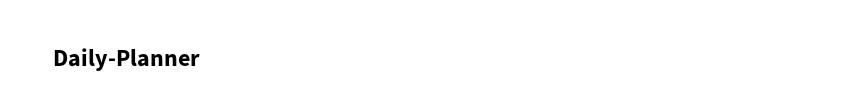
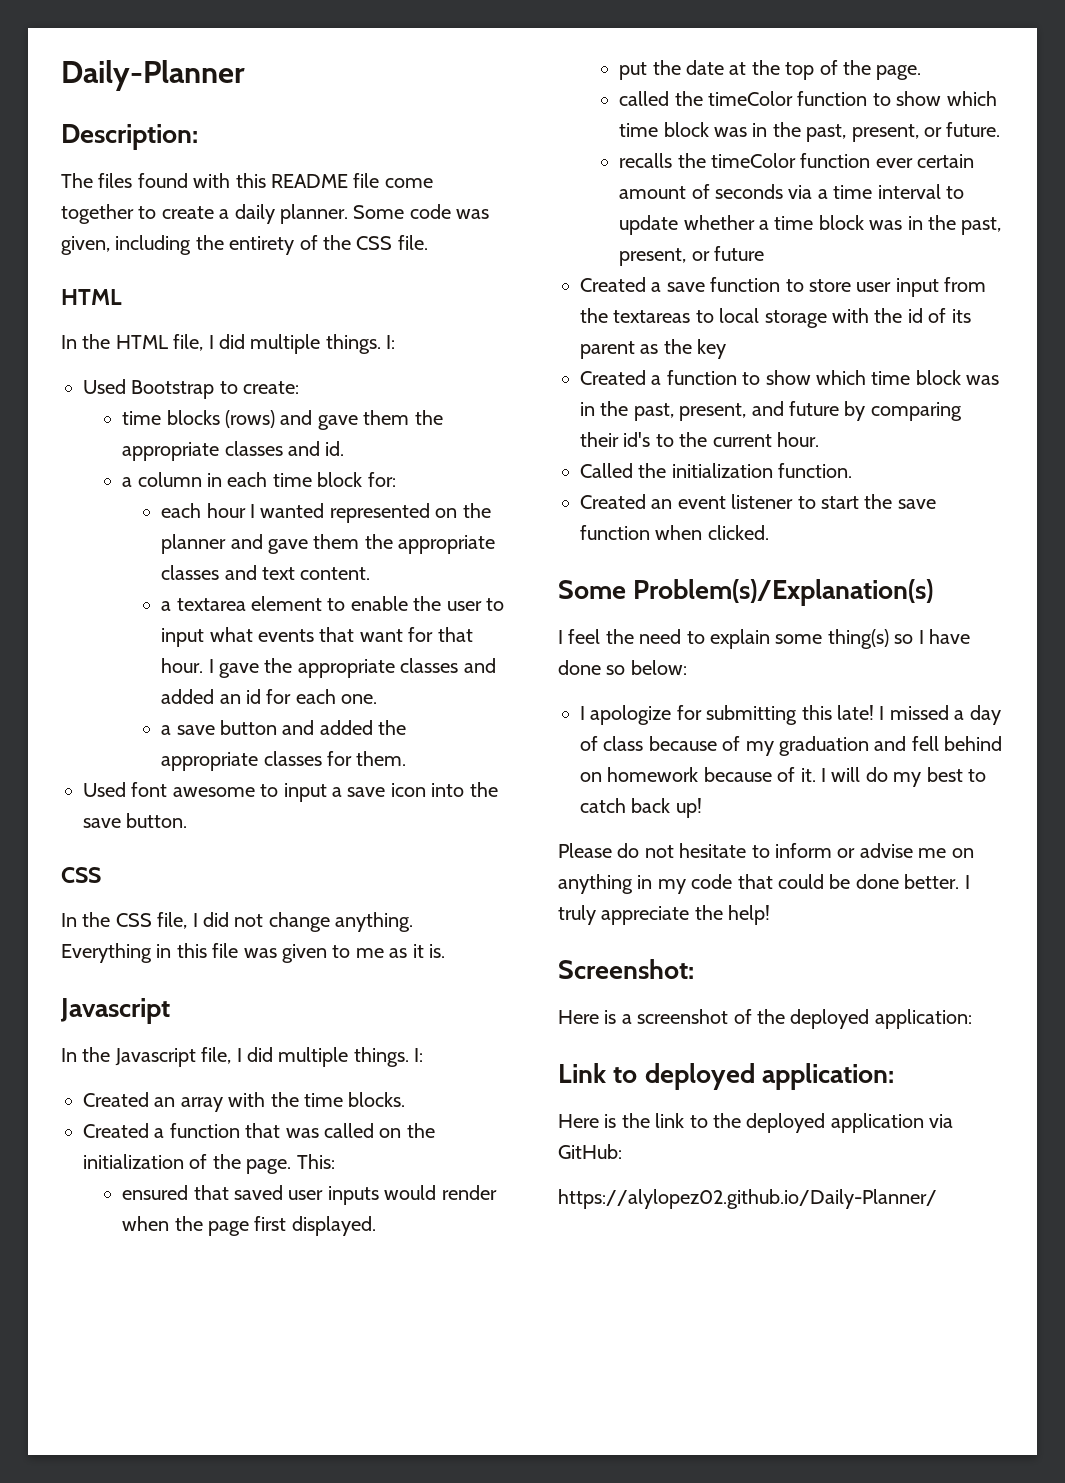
(200, 59) none -> [61,124,198,150] [61,173,433,188] [61,204,490,224] [61,235,428,255] [61,289,122,305] [61,334,396,354] [83,379,300,399] [122,410,443,430] [122,441,345,461] [122,472,396,487] [161,503,491,523] [161,534,496,554] [161,565,371,580] [161,596,505,611] [161,627,473,647] [161,658,496,678] [161,689,378,704] [161,720,407,735] [161,751,407,771] [83,782,498,802] [83,813,188,828] [61,867,101,883] [61,912,414,932] [61,943,445,963] [60,998,170,1024] [61,1047,424,1067] [83,1092,406,1112] [83,1123,435,1138] [83,1154,335,1174] [122,1185,497,1205] [122,1216,376,1236] [619,60,922,80] [619,91,997,106] [619,122,1001,142] [619,153,975,168] [619,184,964,199] [619,215,1002,235] [619,246,764,266] [580,277,987,297] [580,308,971,328] [580,339,727,359] [580,370,1000,385] [580,401,962,421] [580,432,819,447] [580,463,853,478] [580,494,936,509] [580,525,769,540] [558,579,934,606] [558,629,970,649] [558,660,687,675] [580,705,1001,725] [580,736,1003,756] [580,767,986,787] [580,798,702,818] [558,843,974,858] [558,874,970,894] [558,905,771,925] [558,959,694,979] [558,1009,972,1029] [558,1063,894,1090] [558,1113,954,1133] [558,1144,622,1159] [558,1189,937,1209] // Description: // The files found with this README file come together to create a daily planner. Some code was given, including the entirety of the CSS file. // HTML // In the HTML file, I did multiple things. I: // Used Bootstrap to create: // time blocks (rows) and gave them the appropriate classes and id. // a column in each time block for: // each hour I wanted represented on the planner and gave them the appropriate classes and text content. // a textarea element to enable the user to input what events that want for that hour. I gave the appropriate classes and added an id for each one. // a save button and added the appropriate classes for them. // Used font awesome to input a save icon into the save button. // CSS // In the CSS file, I did not change anything. Everything in this file was given to me as it is. // Javascript // In the Javascript file, I did multiple things. I: // Created an array with the time blocks. // Created a function that was called on the initialization of the page. This: // ensured that saved user inputs would render when the page first displayed. // put the date at the top of the page. // called the timeColor function to show which time block was in the past, present, or future. // recalls the timeColor function ever certain amount of seconds via a time interval to update whether a time block was in the past, present, or future // Created a save function to store user input from the textareas to local storage with the id of its parent as the key // Created a function to show which time block was in the past, present, and future by comparing their id's to the current hour. // Called the initialization function. // Created an event listener to start the save function when clicked. // Some Problem(s)/Explanation(s) // I feel the need to explain some thing(s) so I have done so below: // I apologize for submitting this late! I missed a day of class because of my graduation and fell behind on homework because of it. I will do my best to catch back up! // Please do not hesitate to inform or advise me on anything in my code that could be done better. I truly appreciate the help! // Screenshot: // Here is a screenshot of the deployed application: // Link to deployed application: // Here is the link to the deployed application via GitHub: // https://alylopez02.github.io/Daily-Planner/

